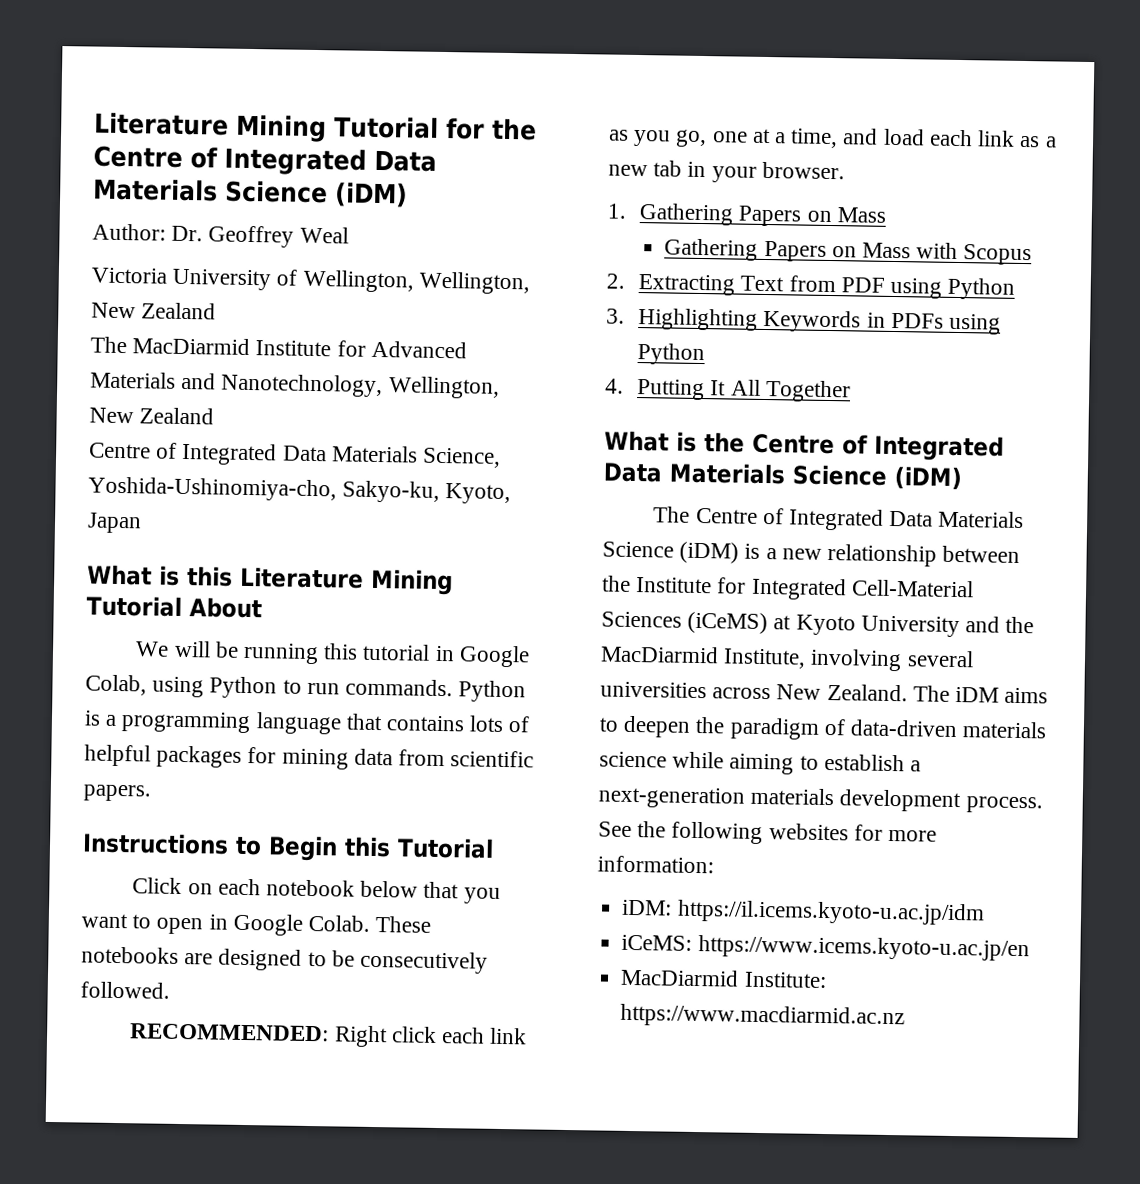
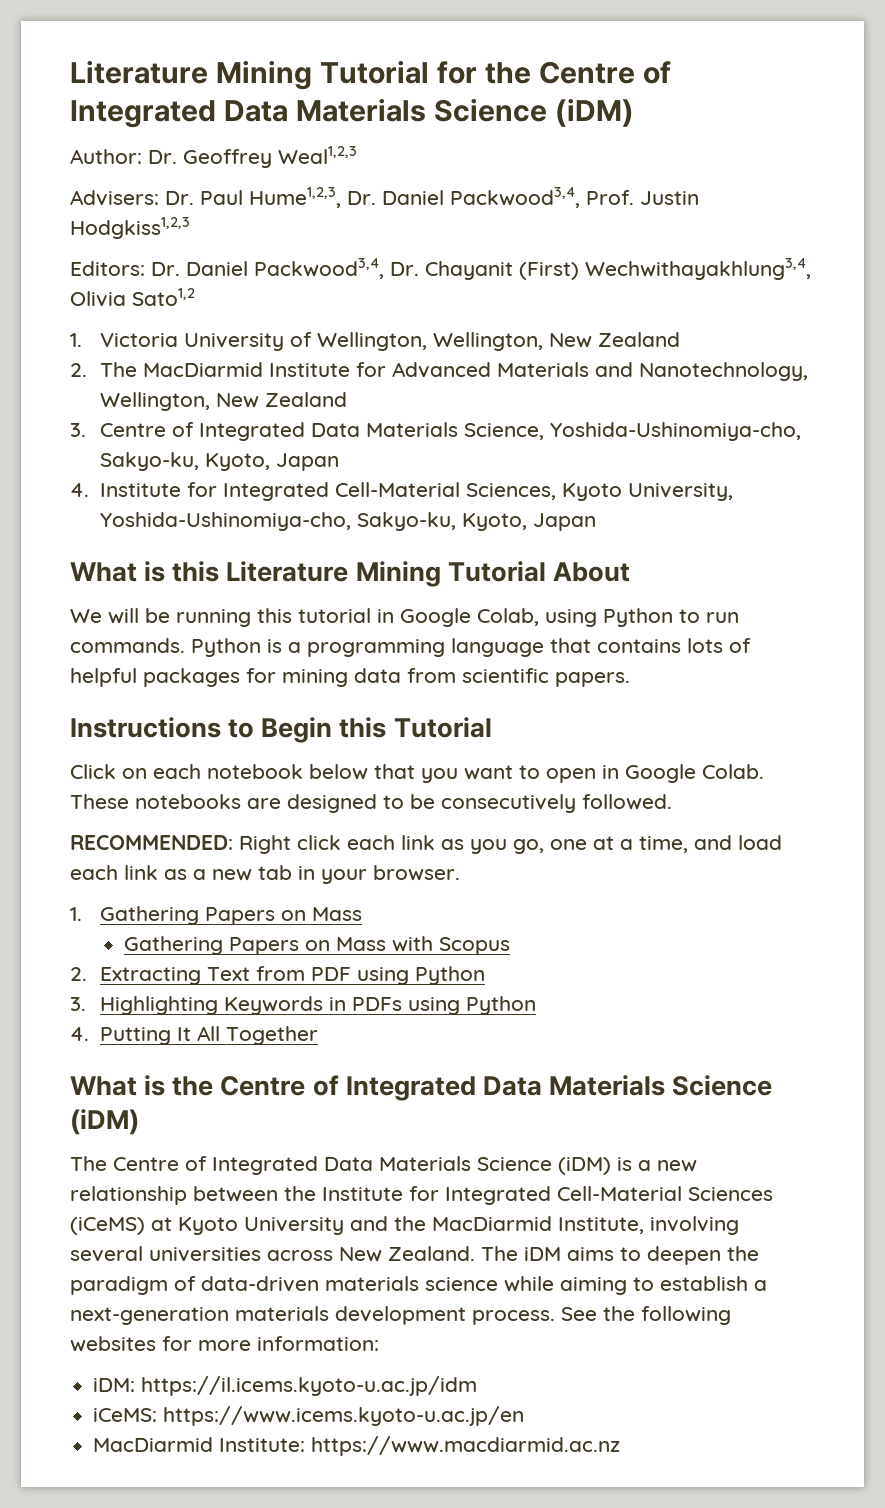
[299,226,349,244] Weal // -> [278,146,357,164] [70,187,699,208] [70,217,190,239] [70,258,811,280] [70,288,195,307] [70,333,82,347] Weal1,2,3 // Advisers: Dr. Paul Hume1,2,3, Dr. Daniel Packwood3,4, Prof. Justin Hodgkiss1,2,3 // Editors: Dr. Daniel Packwood3,4, Dr. Chayanit (First) Wechwithayakhlung3,4, Olivia Sato1,2 // 1.
(217, 311) none -> [70,363,87,377] 2.
(215, 416) none -> [70,423,86,437] 3.
(142, 523) none -> [70,482,734,501] [100,512,597,531] // 4. Institute for Integrated Cell-Material Sciences, Kyoto University, Yoshida-Ushinomiya-cho, Sakyo-ku, Kyoto, Japan

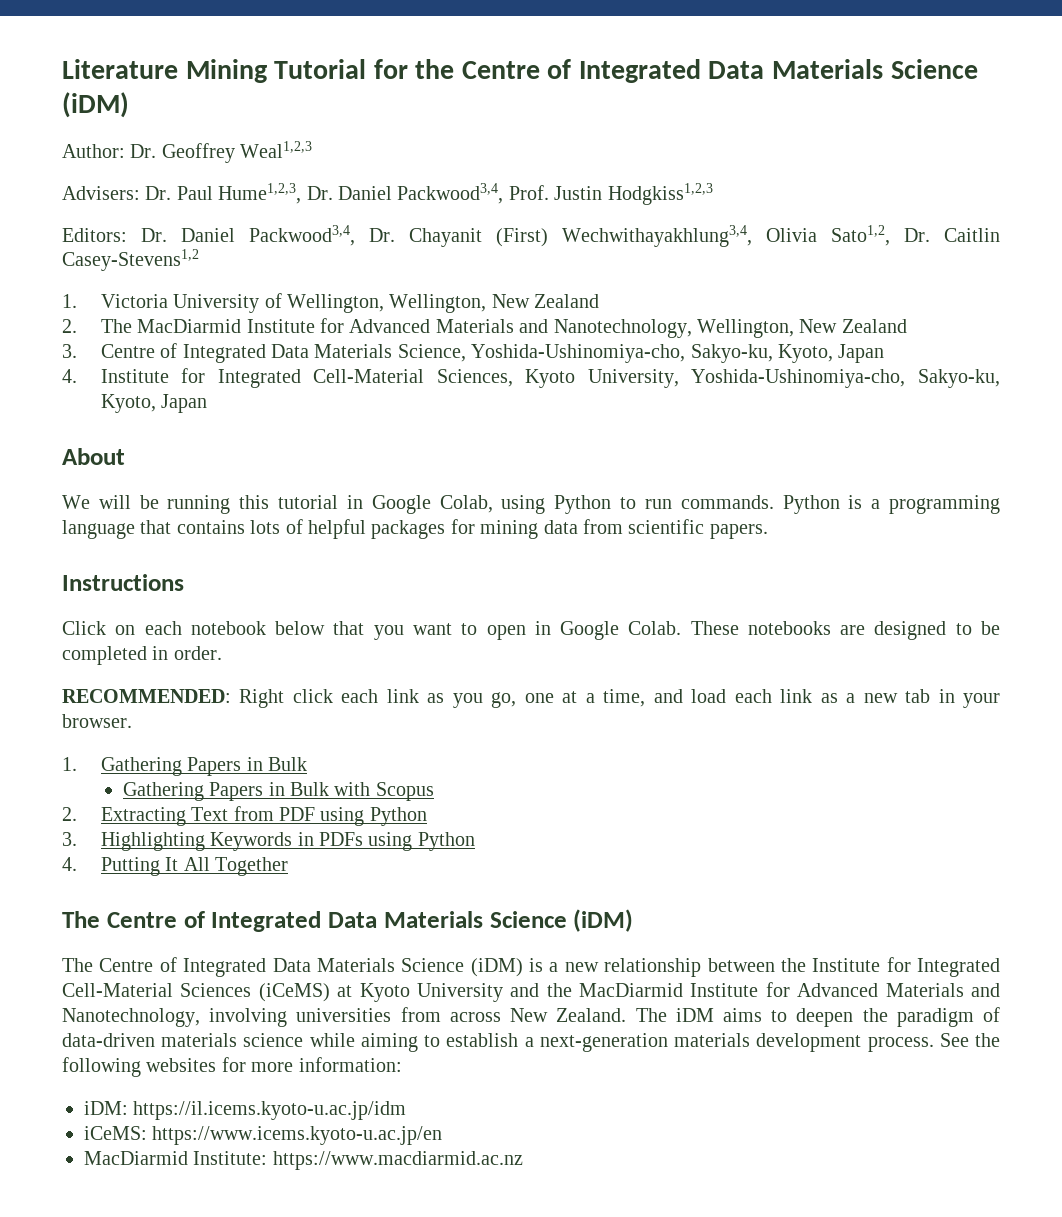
[132,288,195,306] Sato1,2 -> [831,225,1000,246] [62,249,199,271] Sato1,2, Dr. Caitlin Casey-Stevens1,2
[70,561,546,587] What is this Literature Mining Tutorial -> (208, 403) none
[228,717,492,743] to Begin this Tutorial -> (184, 582) none
[441,794,672,813] consecutively followed. -> [62,646,222,665] completed in order.
[281,907,363,921] [123,936,386,955] on Mass // Gathering Papers on Mass -> [246,757,308,771] [122,782,330,801] in Bulk // Gathering Papers in Bulk
[70,1075,214,1096] What is the -> [62,911,100,928] The
[558,1216,739,1235] [70,1246,261,1262] Institute, involving several universities -> [690,982,1000,997] [62,1007,441,1027] Institute for Advanced Materials and Nanotechnology, involving universities from

